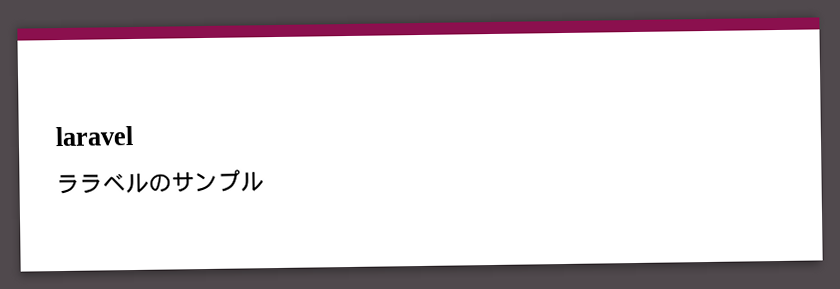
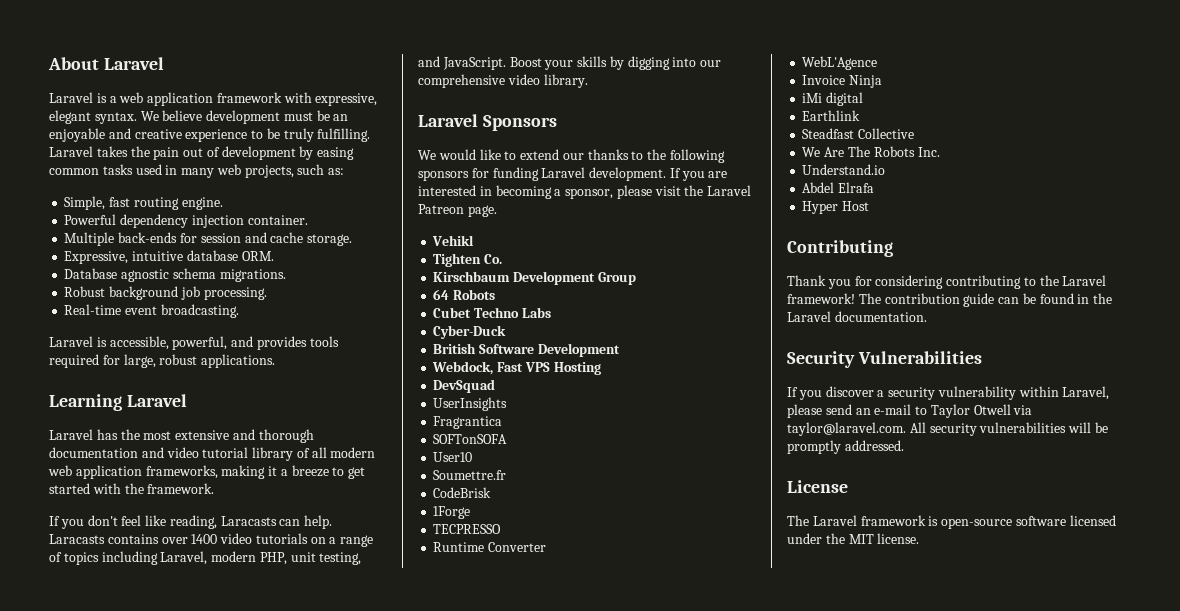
[55,126,133,147] [56,169,264,195] laravel // ララベルのサンプル -> [48,57,164,70] [49,92,378,106] [49,110,349,124] [49,128,371,142] [49,146,355,160] [49,164,345,178] [64,196,223,210] [64,214,308,228] [64,232,353,246] [64,250,274,264] [64,268,286,282] [64,286,267,300] [64,304,239,318] [49,336,339,350] [49,354,276,368] [49,394,187,411] [49,429,314,443] [49,447,376,461] [48,465,366,479] [49,483,215,494] [49,515,333,529] [49,533,374,547] [49,551,362,565] [418,56,722,70] [418,74,588,88] [418,114,557,131] [418,149,726,163] [418,167,728,181] [418,185,752,199] [418,204,497,217] [432,235,475,246] [433,253,503,267] [433,271,636,285] [433,289,496,300] [433,307,551,318] [433,325,507,339] [433,343,620,357] [432,361,601,375] [433,379,496,393] [433,397,508,411] [433,416,503,429] [433,434,508,444] [433,452,473,462] [433,470,507,480] [433,487,492,498] [433,506,471,519] [433,524,502,534] [433,542,547,552] [802,56,878,70] [802,75,883,88] [802,92,864,106] [802,110,861,121] [802,128,915,139] [802,146,940,157] [802,164,886,175] [802,182,875,193] [802,201,870,214] [787,240,893,257] [787,275,1107,289] [787,293,1113,307] [787,311,927,322] [787,351,982,368] [787,386,1110,400] [787,404,1033,418] [787,422,1108,436] [787,440,904,454] [787,480,848,493] [787,515,1116,529] [787,533,920,544] About Laravel // Laravel is a web application framework with expressive, elegant syntax. We believe development must be an enjoyable and creative experience to be truly fulfilling. Laravel takes the pain out of development by easing common tasks used in many web projects, such as: // Simple, fast routing engine. // Powerful dependency injection container. // Multiple back-ends for session and cache storage. // Expressive, intuitive database ORM. // Database agnostic schema migrations. // Robust background job processing. // Real-time event broadcasting. // Laravel is accessible, powerful, and provides tools required for large, robust applications. // Learning Laravel // Laravel has the most extensive and thorough documentation and video tutorial library of all modern web application frameworks, making it a breeze to get started with the framework. // If you don't feel like reading, Laracasts can help. Laracasts contains over 1400 video tutorials on a range of topics including Laravel, modern PHP, unit testing, and JavaScript. Boost your skills by digging into our comprehensive video library. // Laravel Sponsors // We would like to extend our thanks to the following sponsors for funding Laravel development. If you are interested in becoming a sponsor, please visit the Laravel Patreon page. // Vehikl // Tighten Co. // Kirschbaum Development Group // 64 Robots // Cubet Techno Labs // Cyber-Duck // British Software Development // Webdock, Fast VPS Hosting // DevSquad // UserInsights // Fragrantica // SOFTonSOFA // User10 // Soumettre.fr // CodeBrisk // 1Forge // TECPRESSO // Runtime Converter // WebL'Agence // Invoice Ninja // iMi digital // Earthlink // Steadfast Collective // We Are The Robots Inc. // Understand.io // Abdel Elrafa // Hyper Host // Contributing // Thank you for considering contributing to the Laravel framework! The contribution guide can be found in the Laravel documentation. // Security Vulnerabilities // If you discover a security vulnerability within Laravel, please send an e-mail to Taylor Otwell via taylor@laravel.com. All security vulnerabilities will be promptly addressed. // License // The Laravel framework is open-source software licensed under the MIT license.

